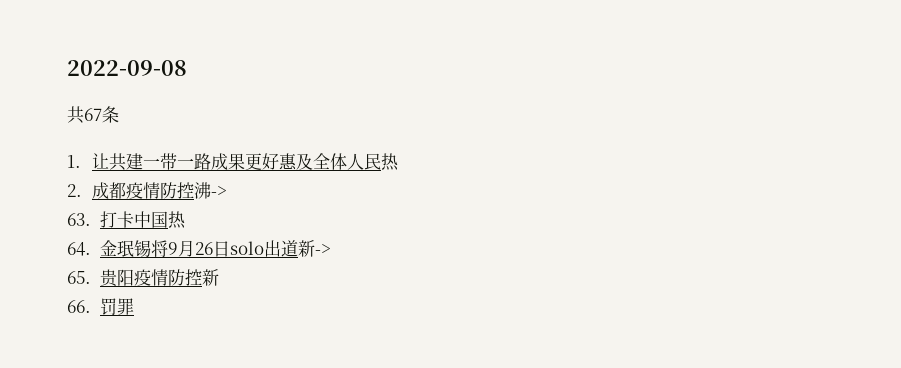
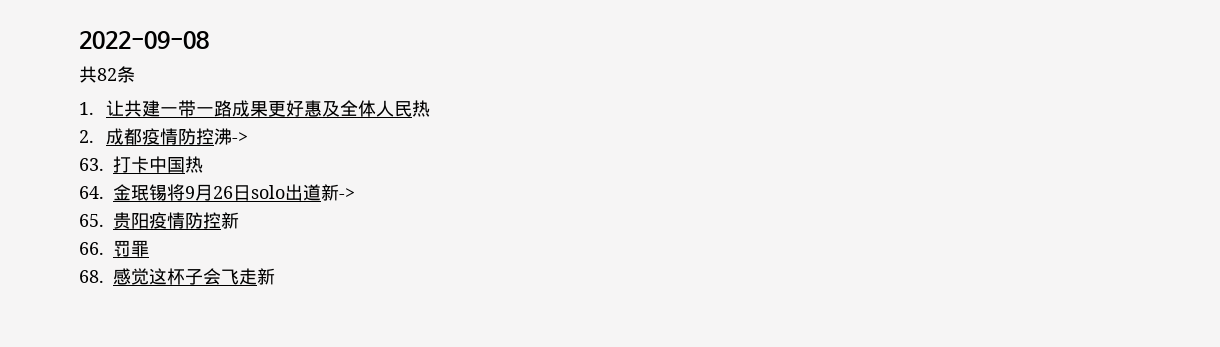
[84,108,102,121] 67 -> [97,68,117,81] 82
(134, 306) none -> [79,268,275,285] // 68.感觉这杯子会飞走新

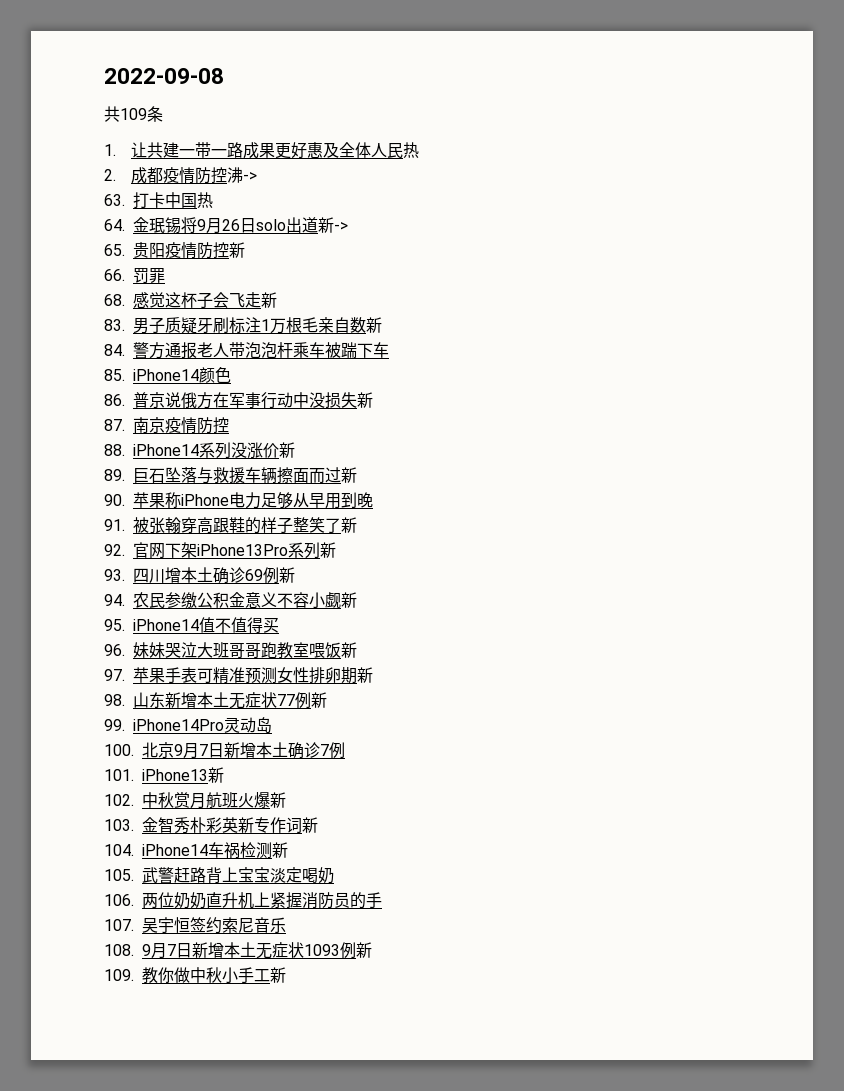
[97,68,117,81] 82 -> [120,108,147,120] 109
(275, 276) none -> [104,317,382,334] [104,342,389,359] [104,367,231,383] [104,392,373,409] [104,417,229,434] [104,442,295,459] [104,467,357,484] [104,492,373,509] [104,517,357,534] [104,542,336,559] [104,567,295,584] [104,592,357,609] [104,617,279,633] [104,642,357,659] [104,667,373,684] [104,692,327,709] [104,717,272,734] [104,742,345,759] [104,767,224,783] [104,792,286,809] [104,817,318,834] [104,842,288,859] [104,867,334,884] [104,892,382,909] [104,917,286,934] [104,942,372,959] [104,967,286,984] // 83.男子质疑牙刷标注1万根毛亲自数新 // 84.警方通报老人带泡泡杆乘车被踹下车 // 85. iPhone14颜色 // 86.普京说俄方在军事行动中没损失新 // 87.南京疫情防控 // 88. iPhone14系列没涨价新 // 89.巨石坠落与救援车辆擦面而过新 // 90.苹果称iPhone电力足够从早用到晚 // 91.被张翰穿高跟鞋的样子整笑了新 // 92.官网下架iPhone13Pro系列新 // 93.四川增本土确诊69例新 // 94.农民参缴公积金意义不容小觑新 // 95. iPhone14值不值得买 // 96.妹妹哭泣大班哥哥跑教室喂饭新 // 97.苹果手表可精准预测女性排卵期新 // 98.山东新增本土无症状77例新 // 99. iPhone14Pro灵动岛 // 100.北京9月7日新增本土确诊7例 // 101. iPhone13新 // 102.中秋赏月航班火爆新 // 103.金智秀朴彩英新专作词新 // 104. iPhone14车祸检测新 // 105.武警赶路背上宝宝淡定喝奶 // 106.两位奶奶直升机上紧握消防员的手 // 107.吴宇恒签约索尼音乐 // 108. 9月7日新增本土无症状1093例新 // 109.教你做中秋小手工新

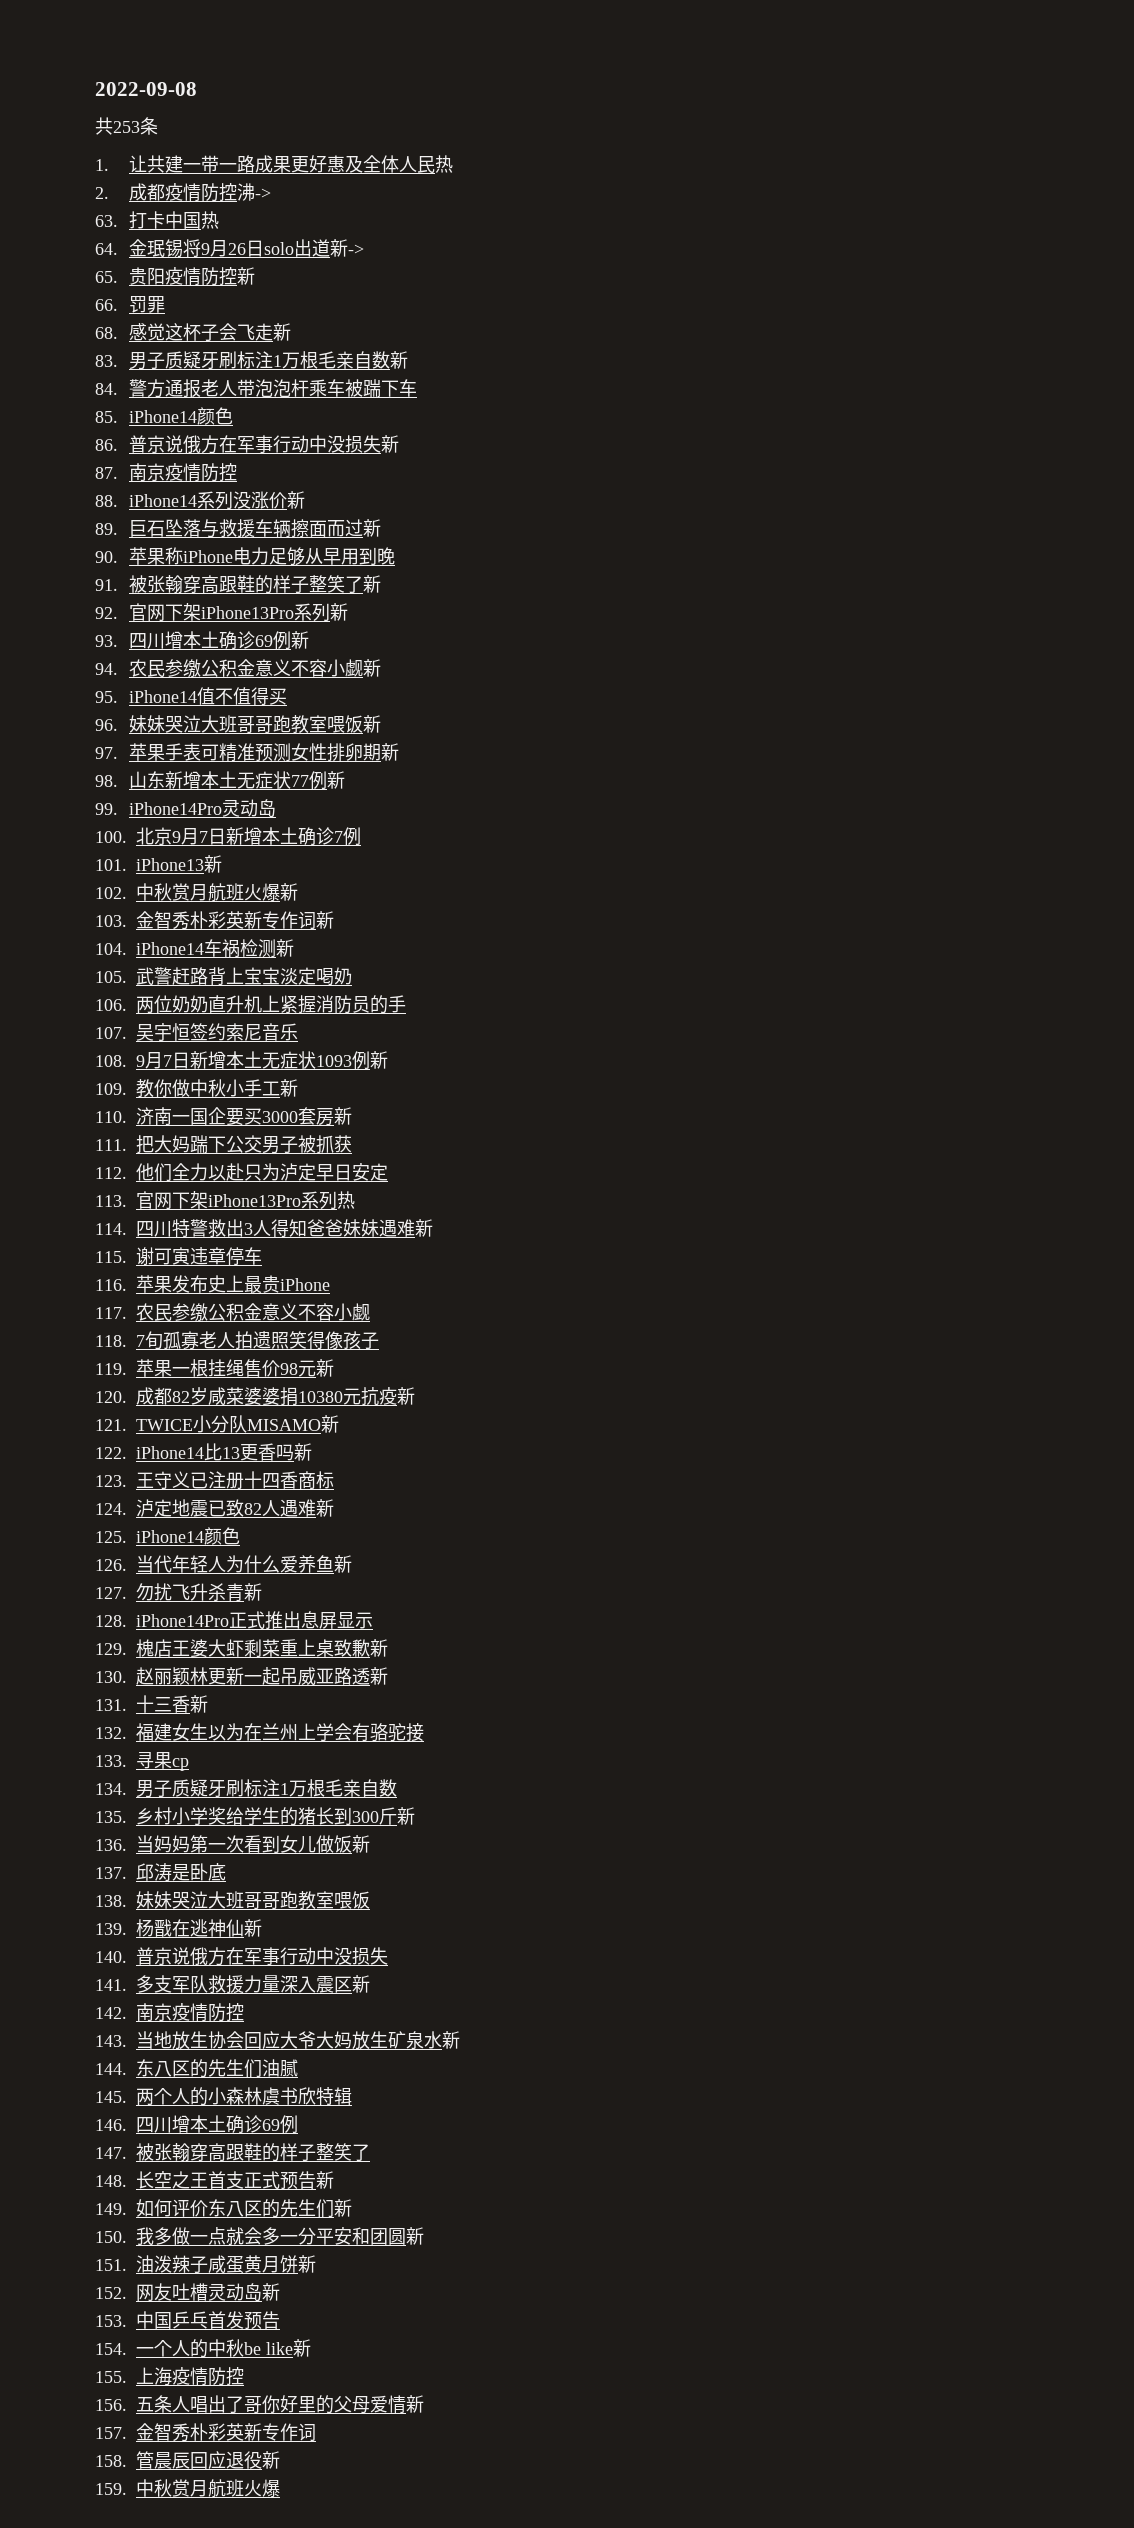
[120,108,147,120] 109 -> [113,121,140,133] 253
(286, 975) none -> [95,1107,352,1126] [95,1135,352,1154] [95,1163,388,1182] [95,1191,355,1210] [95,1219,433,1237] [95,1247,262,1265] [95,1275,330,1293] [95,1303,370,1322] [95,1331,379,1350] [95,1359,334,1377] [95,1387,415,1406] [95,1415,339,1433] [95,1443,312,1461] [95,1471,334,1489] [95,1499,334,1517] [95,1527,240,1545] [95,1555,352,1573] [95,1583,262,1602] [95,1611,373,1630] [95,1639,388,1658] [95,1667,388,1685] [95,1695,208,1713] [95,1723,424,1742] [95,1752,189,1771] [95,1779,397,1798] [95,1807,415,1826] [95,1835,370,1853] [95,1862,226,1881] [95,1891,370,1910] [95,1919,262,1937] [95,1947,388,1966] [95,1975,370,1994] [95,2003,244,2022] [95,2031,460,2050] [95,2059,298,2078] [95,2087,352,2106] [95,2115,298,2134] [95,2143,370,2162] [95,2171,334,2190] [95,2199,352,2218] [95,2227,424,2245] [95,2255,316,2274] [95,2283,280,2302] [95,2311,280,2330] [95,2339,311,2358] [95,2367,244,2386] [95,2395,424,2414] [95,2423,316,2442] [95,2451,280,2469] [95,2479,280,2498] // 110.济南一国企要买3000套房新 // 111.把大妈踹下公交男子被抓获 // 112.他们全力以赴只为泸定早日安定 // 113.官网下架iPhone13Pro系列热 // 114.四川特警救出3人得知爸爸妹妹遇难新 // 115.谢可寅违章停车 // 116.苹果发布史上最贵iPhone // 117.农民参缴公积金意义不容小觑 // 118. 7旬孤寡老人拍遗照笑得像孩子 // 119.苹果一根挂绳售价98元新 // 120.成都82岁咸菜婆婆捐10380元抗疫新 // 121. TWICE小分队MISAMO新 // 122. iPhone14比13更香吗新 // 123.王守义已注册十四香商标 // 124.泸定地震已致82人遇难新 // 125. iPhone14颜色 // 126.当代年轻人为什么爱养鱼新 // 127.勿扰飞升杀青新 // 128. iPhone14Pro正式推出息屏显示 // 129.槐店王婆大虾剩菜重上桌致歉新 // 130.赵丽颖林更新一起吊威亚路透新 // 131.十三香新 // 132.福建女生以为在兰州上学会有骆驼接 // 133.寻果cp // 134.男子质疑牙刷标注1万根毛亲自数 // 135.乡村小学奖给学生的猪长到300斤新 // 136.当妈妈第一次看到女儿做饭新 // 137.邱涛是卧底 // 138.妹妹哭泣大班哥哥跑教室喂饭 // 139.杨戬在逃神仙新 // 140.普京说俄方在军事行动中没损失 // 141.多支军队救援力量深入震区新 // 142.南京疫情防控 // 143.当地放生协会回应大爷大妈放生矿泉水新 // 144.东八区的先生们油腻 // 145.两个人的小森林虞书欣特辑 // 146.四川增本土确诊69例 // 147.被张翰穿高跟鞋的样子整笑了 // 148.长空之王首支正式预告新 // 149.如何评价东八区的先生们新 // 150.我多做一点就会多一分平安和团圆新 // 151.油泼辣子咸蛋黄月饼新 // 152.网友吐槽灵动岛新 // 153.中国乒乓首发预告 // 154.一个人的中秋be like新 // 155.上海疫情防控 // 156.五条人唱出了哥你好里的父母爱情新 // 157.金智秀朴彩英新专作词 // 158.管晨辰回应退役新 // 159.中秋赏月航班火爆

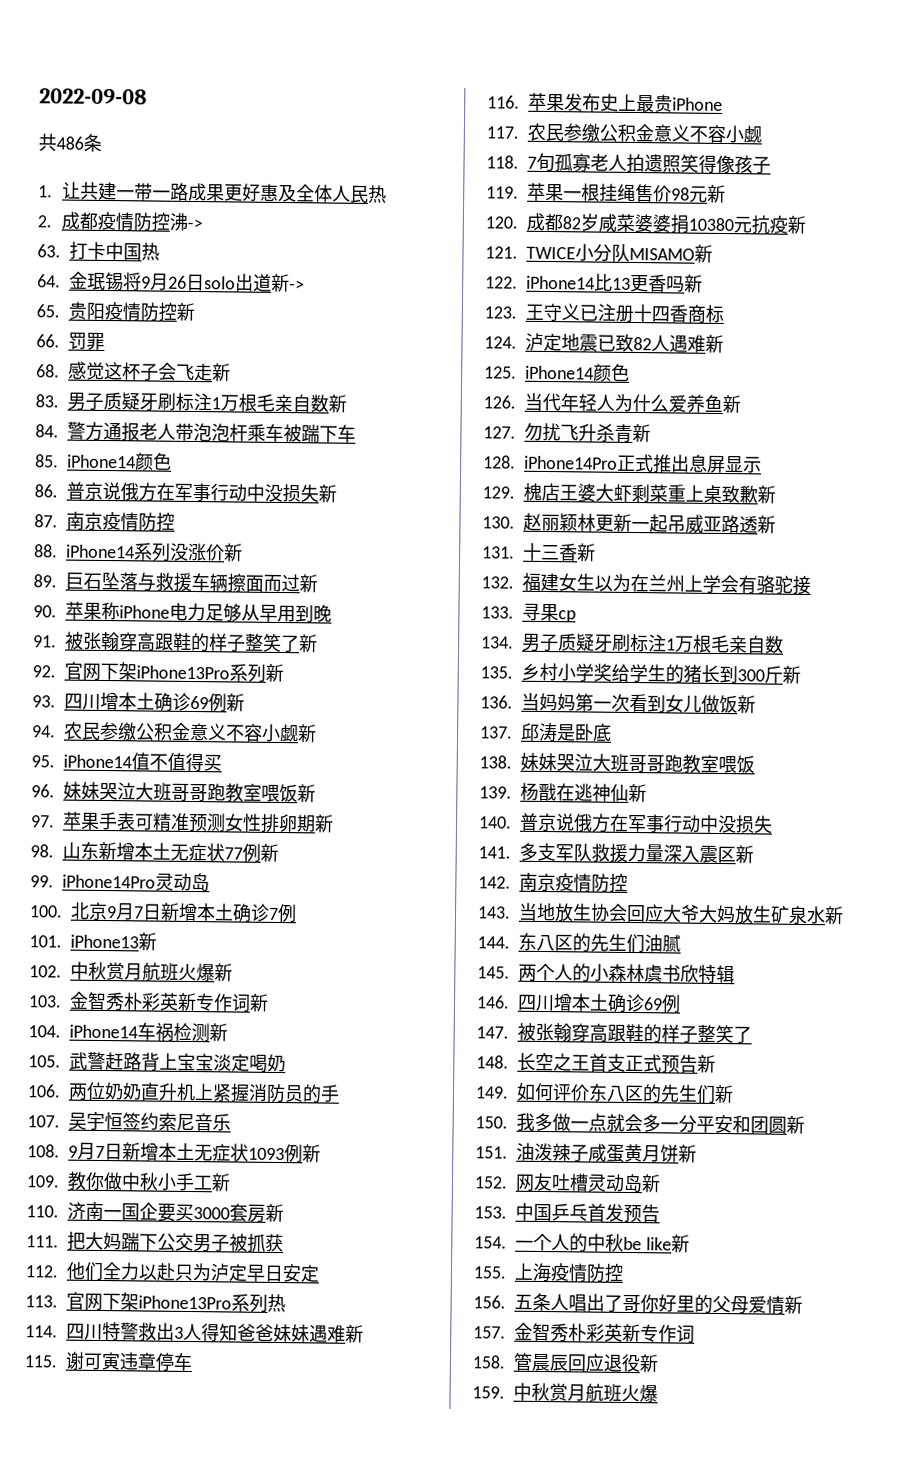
[113,121,140,133] 253 -> [56,136,84,150] 486

